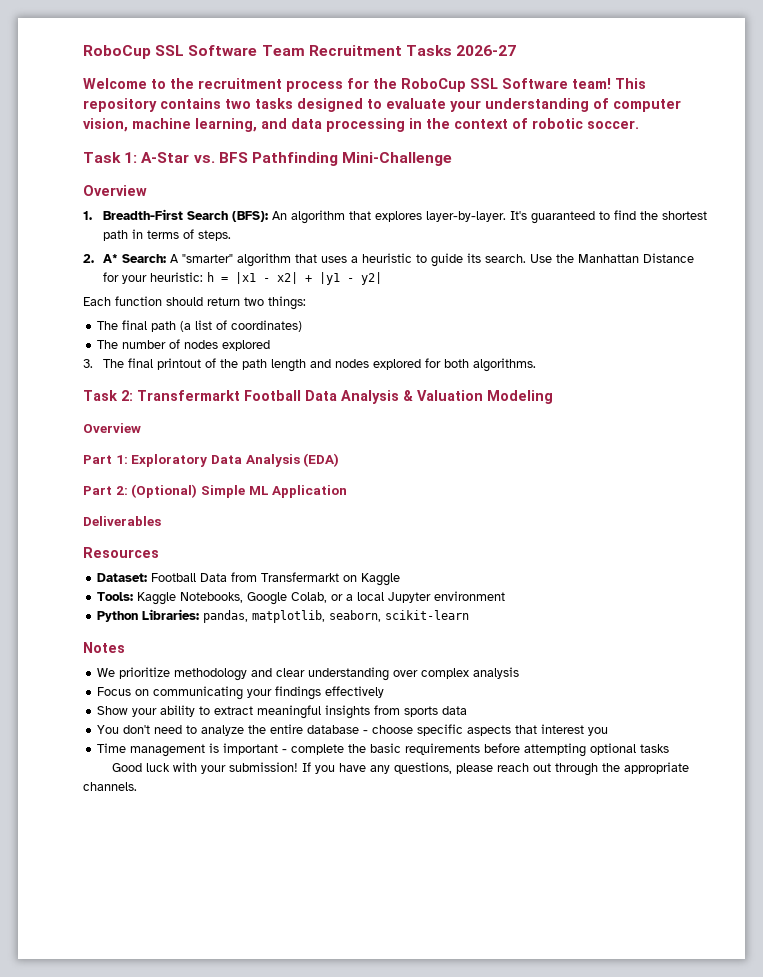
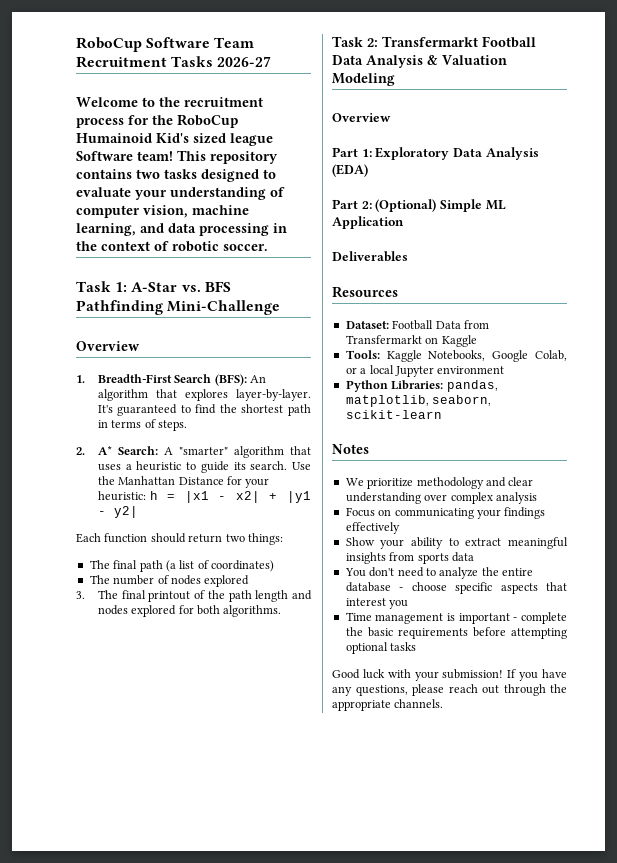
[83,45,185,59] RoboCup SSL -> [76,37,142,52] RoboCup
[470,78,498,89] SSL -> [76,133,273,146] Humainoid Kid's sized league

